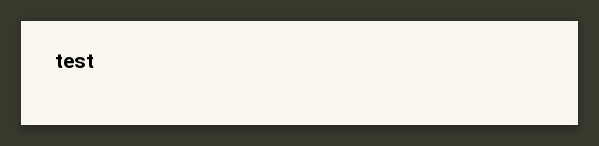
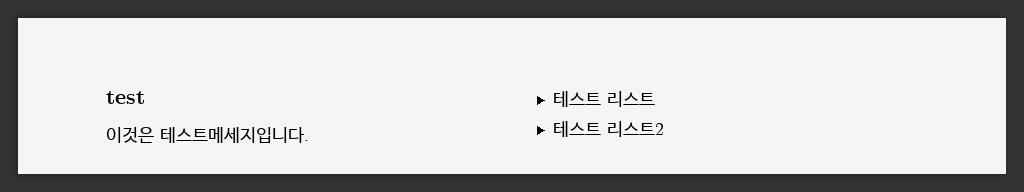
(94, 61) none -> [106,127,309,143] [552,91,655,107] [552,121,664,137] // 이것은 테스트메세지입니다. // 테스트 리스트 // 테스트 리스트2

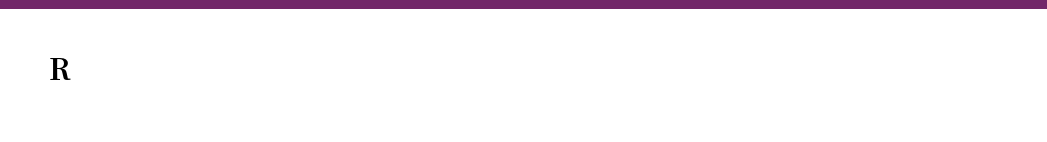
[106,91,145,104] [106,127,309,143] [552,91,655,107] [552,121,664,137] test // 이것은 테스트메세지입니다. // 테스트 리스트 // 테스트 리스트2 -> [49,58,71,80] R

